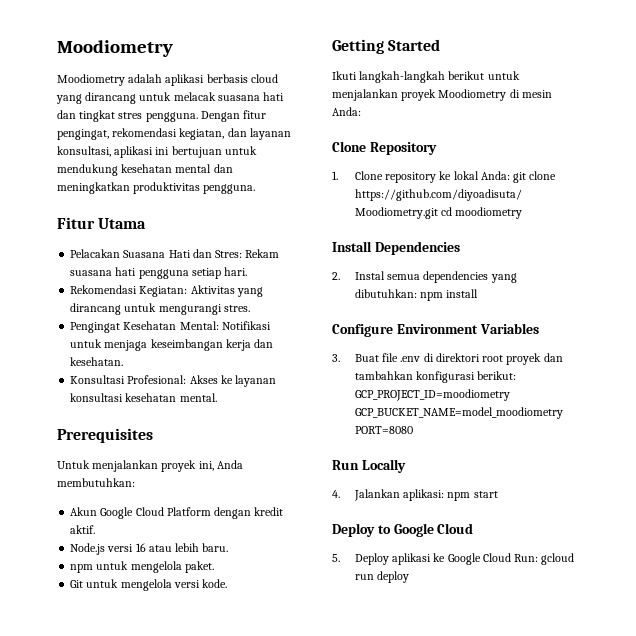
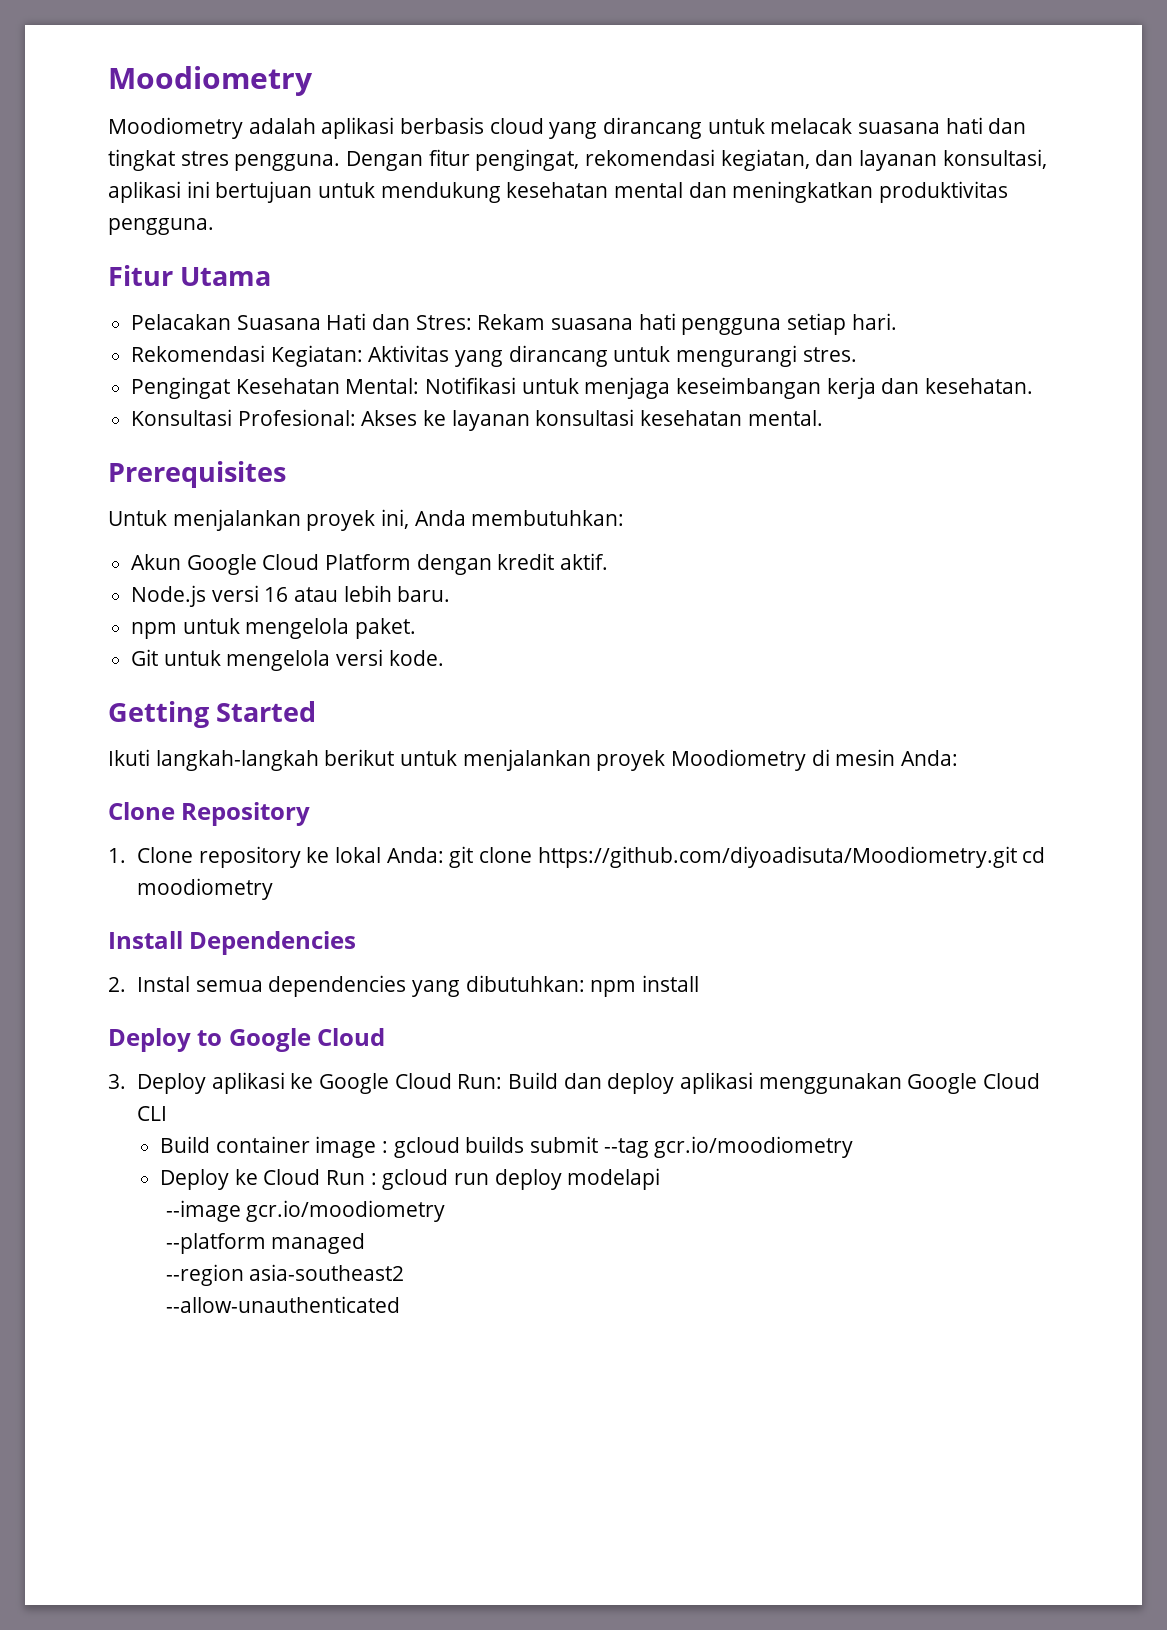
[332,323,539,337] [332,353,563,365] [354,371,517,383] [354,389,510,401] [354,407,563,419] [354,426,413,434] [332,459,406,473] [332,489,498,501] // Configure Environment Variables // 3. Buat file .env di direktori root proyek dan tambahkan konfigurasi berikut: GCP_PROJECT_ID=moodiometry GCP_BUCKET_NAME=model_moodiometry PORT=8080 // Run Locally // 4. Jalankan aplikasi: npm start -> (699, 983) none
[332,554,340,562] 5. -> [108,1074,126,1089] 3.
[541,553,575,565] [354,571,410,583] gcloud run deploy -> [507,1072,1040,1094] [136,1106,167,1121] [159,1136,854,1158] [159,1168,661,1190] [165,1200,446,1222] [165,1233,366,1254] [165,1264,405,1286] [165,1296,400,1313] Build dan deploy aplikasi menggunakan Google Cloud CLI // Build container image : gcloud builds submit --tag gcr.io/moodiometry // Deploy ke Cloud Run : gcloud run deploy modelapi // --image gcr.io/moodiometry // --platform managed // --region asia-southeast2 // --allow-unauthenticated

